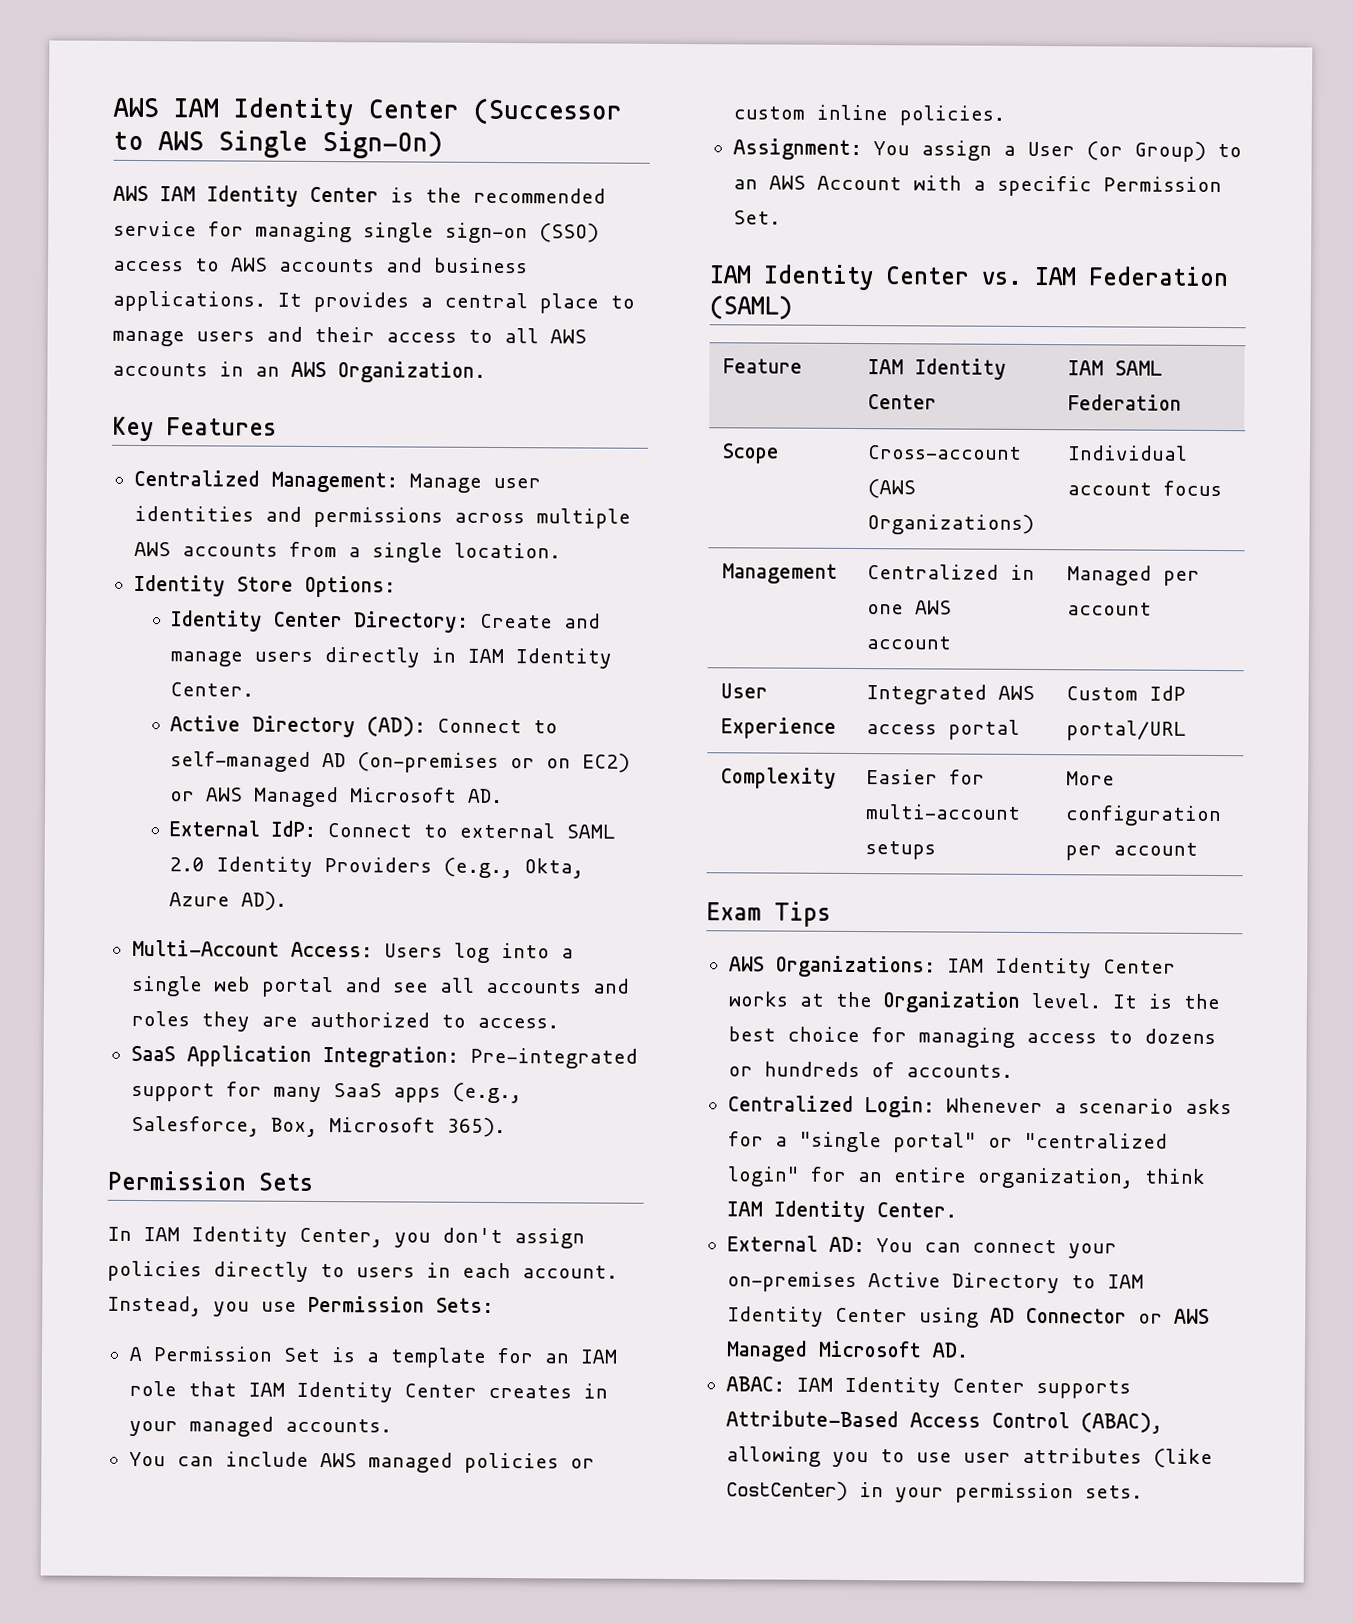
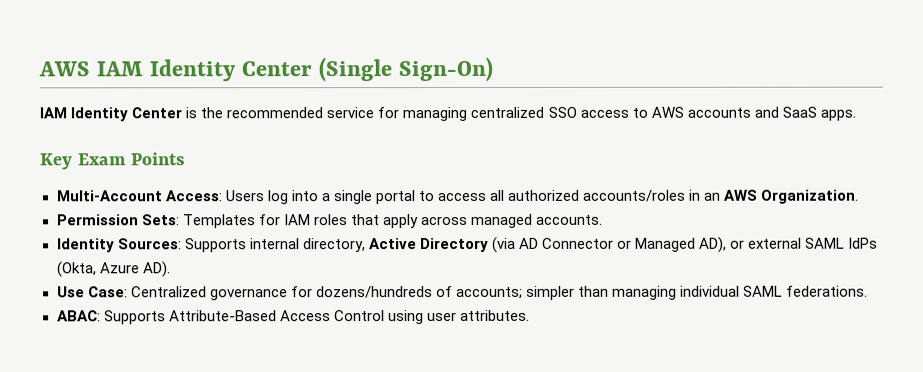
[113,97,622,126] [113,130,308,158] AWS IAM Identity Center (Successor to AWS Single -> [38,57,393,83] AWS IAM Identity Center (Single
[113,185,149,202] AWS -> (494, 69) none
[363,222,599,244] single sign-on (SSO) -> [470,106,577,118] centralized SSO
[434,257,528,274] [112,290,635,314] [112,326,587,347] [112,361,486,383] [112,416,277,442] [133,469,541,493] [133,505,631,529] [133,541,561,563] [133,574,396,598] [169,610,601,633] [169,647,612,669] [169,682,254,697] [169,715,558,738] [169,751,630,774] [169,786,503,808] [168,820,615,839] [168,856,584,879] [168,891,287,911] business applications. It provides a central place to manage users and their access to all AWS accounts in an AWS Organization. // Key Features // Centralized Management: Manage user identities and permissions across multiple AWS accounts from a single location. // Identity Store Options: // Identity Center Directory: Create and manage users directly in IAM Identity Center. // Active Directory (AD): Connect to self-managed AD (on-premises or on EC2) or AWS Managed Microsoft AD. // External IdP: Connect to external SAML 2.0 Identity Providers (e.g., Okta, Azure AD). -> [781,106,856,121] [39,152,186,170] SaaS apps. // Key Exam Points
[212,976,630,998] [130,1010,559,1032] [130,1045,638,1069] [130,1081,522,1104] [130,1115,506,1138] [107,1170,313,1191] [107,1226,585,1249] [107,1260,618,1282] [107,1295,494,1317] [128,1346,617,1368] [128,1380,608,1403] [128,1416,392,1437] [128,1451,595,1474] [732,104,1005,126] [732,138,1242,162] [732,175,1222,197] [732,210,781,225] [709,264,1229,291] [709,295,792,320] [722,358,803,374] [867,358,1007,380] [867,394,937,410] [1067,360,1163,376] [1067,394,1182,411] [721,443,780,464] [866,445,1022,460] [866,479,916,499] [866,514,1034,535] [1066,445,1188,461] [1066,480,1222,497] [721,563,838,584] [866,564,1035,580] [866,600,952,615] [865,636,951,650] [1066,565,1200,586] [1066,602,1152,616] [720,683,768,699] [720,717,837,739] [865,684,1035,705] [865,719,1020,740] [1065,685,1186,701] [1065,720,1186,741] [720,767,837,789] [865,769,985,785] [864,804,1021,820] [864,841,936,860] [1065,771,1115,786] [1064,805,1222,827] [1064,842,1198,861] [706,901,831,927] [728,955,1176,979] [727,991,1220,1013] [727,1026,1216,1048] [727,1061,1013,1078] [727,1095,1232,1118] [727,1131,1168,1153] [726,1166,1206,1189] [726,1200,957,1223] [726,1235,1117,1259] [726,1271,1144,1294] [726,1306,1210,1328] [725,1340,969,1362] [725,1376,1131,1399] [725,1410,1163,1434] [725,1446,1213,1469] [725,1481,1143,1504] web portal and see all accounts and roles they are authorized to access. // SaaS Application Integration: Pre-integrated support for many SaaS apps (e.g., Salesforce, Box, Microsoft 365). // Permission Sets // In IAM Identity Center, you don't assign policies directly to users in each account. Instead, you use Permission Sets: // A Permission Set is a template for an IAM role that IAM Identity Center creates in your managed accounts. // You can include AWS managed policies or custom inline policies. // Assignment: You assign a User (or Group) to an AWS Account with a specific Permission Set. // IAM Identity Center vs. IAM Federation (SAML) // Feature | IAM Identity Center | IAM SAML Federation // Scope | Cross-account (AWS Organizations) | Individual account focus // Management | Centralized in one AWS account | Managed per account // User Experience | Integrated AWS access portal | Custom IdP portal/URL // Complexity | Easier for multi-account setups | More configuration per account // Exam Tips // AWS Organizations: IAM Identity Center works at the Organization level. It is the best choice for managing access to dozens or hundreds of accounts. // Centralized Login: Whenever a scenario asks for a "single portal" or "centralized login" for an entire organization, think IAM Identity Center. // External AD: You can connect your on-premises Active Directory to IAM Identity Center using AD Connector or AWS Managed Microsoft AD. // ABAC: IAM Identity Center supports Attribute-Based Access Control (ABAC), allowing you to use user attributes (like CostCenter) in your permission sets. -> [375,189,860,205] [56,213,604,229] [56,236,879,253] [56,261,171,278] [56,285,869,301] [56,309,530,325] portal to access all authorized accounts/roles in an AWS Organization. // Permission Sets: Templates for IAM roles that apply across managed accounts. // Identity Sources: Supports internal directory, Active Directory (via AD Connector or Managed AD), or external SAML IdPs (Okta, Azure AD). // Use Case: Centralized governance for dozens/hundreds of accounts; simpler than managing individual SAML federations. // ABAC: Supports Attribute-Based Access Control using user attributes.

